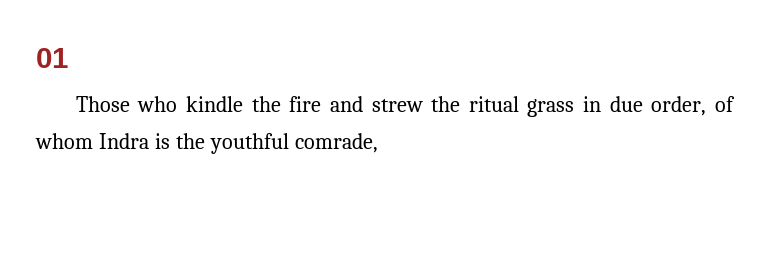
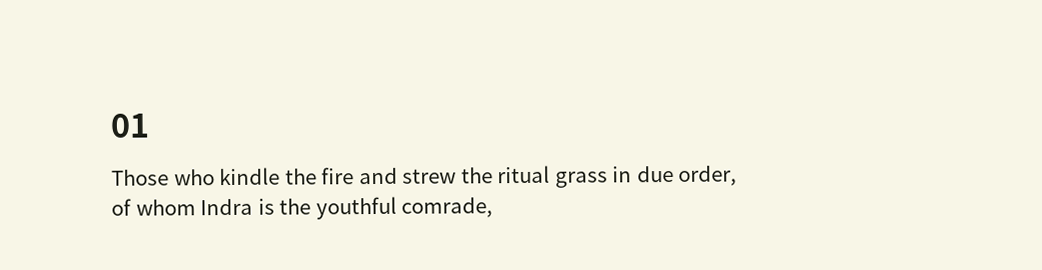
(707, 106) none -> (738, 175) //

